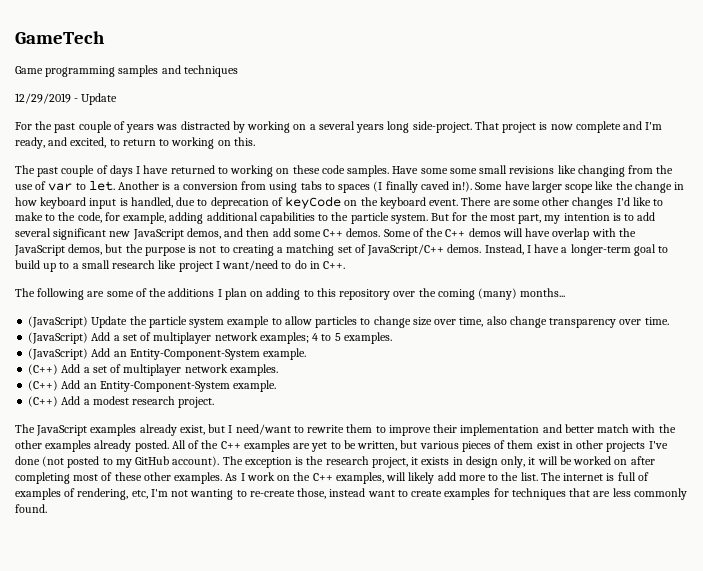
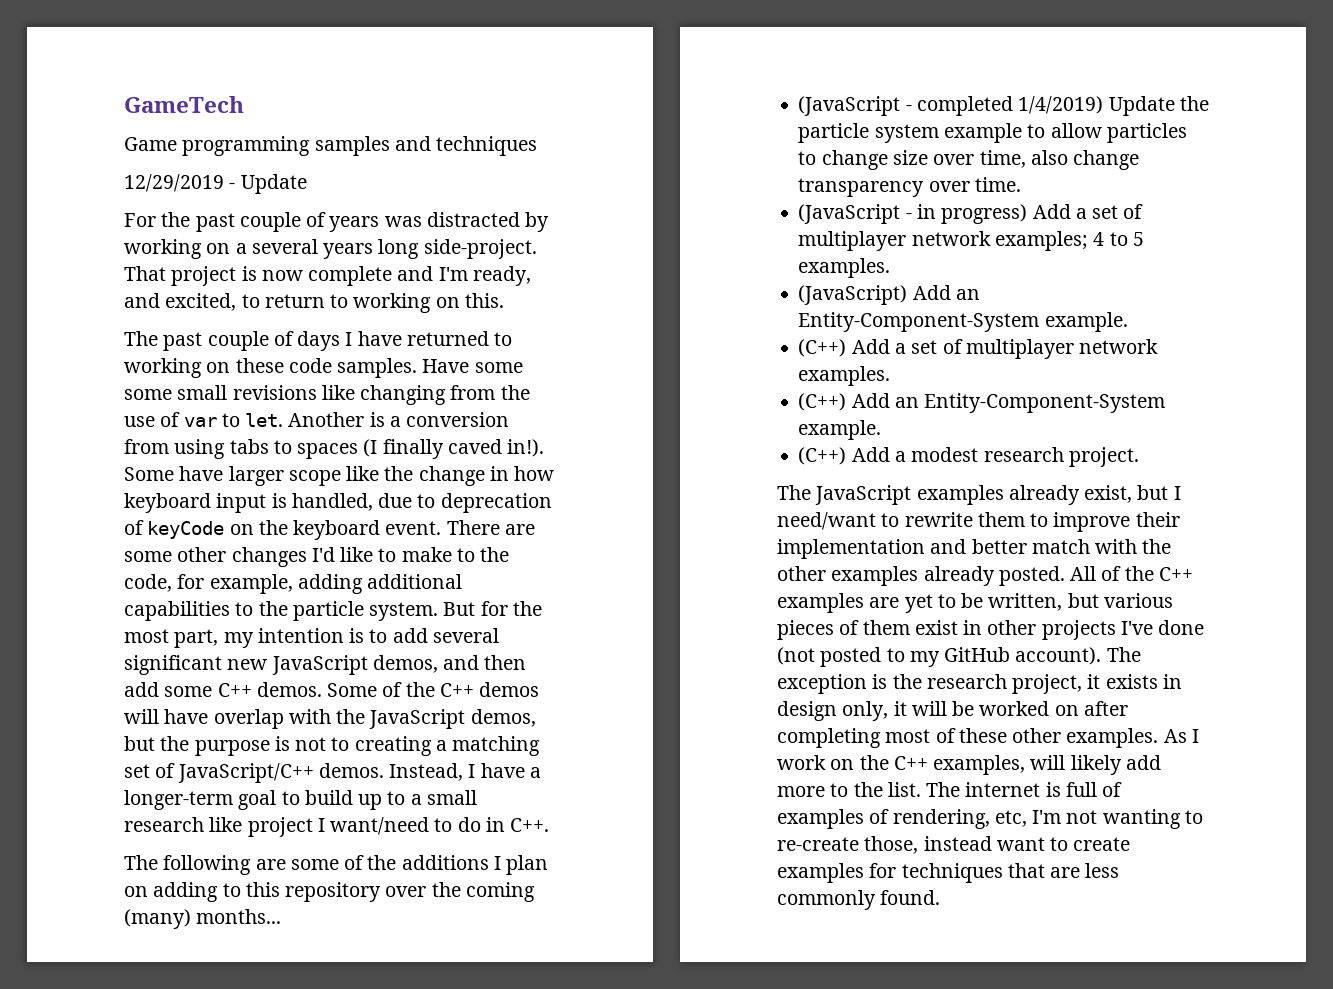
[28,316,89,328] (JavaScript) -> [798,96,1104,116] (JavaScript - completed 1/4/2019)
[28,332,89,344] (JavaScript) -> [798,204,1028,224] (JavaScript - in progress)

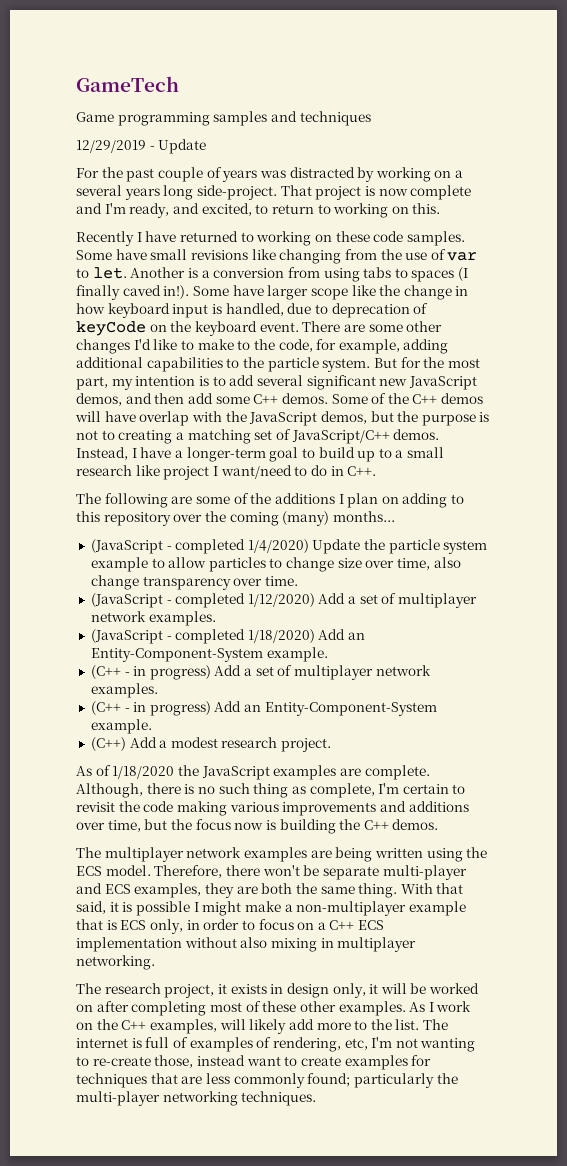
[124,331,341,351] The past couple of days -> [76,231,134,246] Recently
[422,359,523,373] [124,389,172,400] Have some some -> [76,249,147,260] Some have
[1018,96,1104,114] 1/4/2019) -> [247,539,309,553] 1/4/2020)
(912, 216) none -> [175,593,478,608] [90,611,216,626] [90,629,366,644] [90,647,328,662] [90,665,130,679] completed 1/12/2020) Add a set of multiplayer network examples. // (JavaScript - completed 1/18/2020) Add an Entity-Component-System example. // (C++ -
[994,231,1144,251] [798,258,891,278] [798,285,980,305] [798,312,1128,332] [798,339,1159,359] [798,366,891,386] [798,393,847,411] examples; 4 to 5 examples. // (JavaScript) Add an Entity-Component-System example. // (C++) Add a set of multiplayer network examples. // (C++) -> [90,683,158,698] [90,701,211,716] examples. // (C++ - in progress)
[777,485,1181,505] [777,512,1180,532] [777,539,1172,559] [777,566,1193,586] [777,593,1173,613] [777,620,1205,640] [777,647,1141,667] [777,674,922,694] The JavaScript examples already exist, but I need/want to rewrite them to improve their implementation and better match with the other examples already posted. All of the C++ examples are yet to be written, but various pieces of them exist in other projects I've done (not posted to my GitHub account). The exception is the -> [76,765,430,780] [76,783,466,798] [76,801,469,816] [76,819,439,834] [76,847,488,862] [76,865,467,880] [76,883,464,898] [76,901,466,916] [76,919,385,934] [76,937,417,952] [76,955,155,970] [76,983,101,994] As of 1/18/2020 the JavaScript examples are complete. Although, there is no such thing as complete, I'm certain to revisit the code making various improvements and additions over time, but the focus now is building the C++ demos. // The multiplayer network examples are being written using the ECS model. Therefore, there won't be separate multi-player and ECS examples, they are both the same thing. With that said, it is possible I might make a non-multiplayer example that is ECS only, in order to focus on a C++ ECS implementation without also mixing in multiplayer networking. // The
[880,890,941,905] found. -> [307,1073,458,1088] [76,1091,317,1106] found; particularly the multi-player networking techniques.

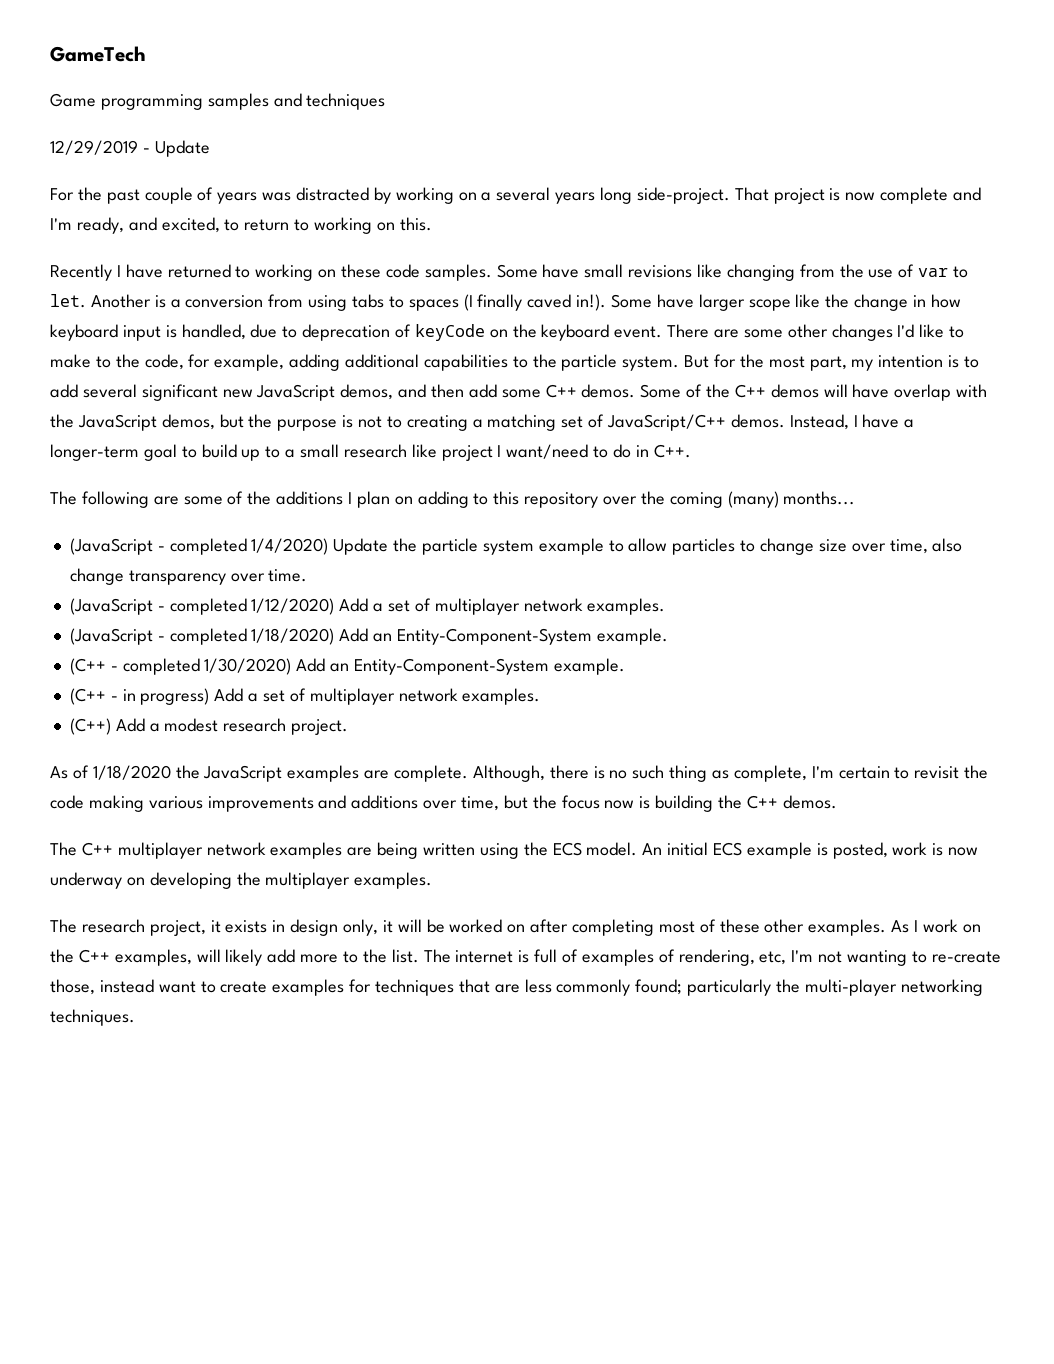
(328, 654) none -> [69,658,625,675] // (C++ - completed 1/30/2020) Add an Entity-Component-System example.
[90,701,437,716] [90,719,152,734] // (C++ - in progress) Add an Entity-Component-System example. -> (541, 696) none
(101, 852) none -> [81,842,113,856] C++
[154,865,467,880] [76,883,464,898] [76,901,466,916] [76,919,385,934] [76,937,417,952] [76,955,155,970] Therefore, there won't be separate multi-player and ECS examples, they are both the same thing. With that said, it is possible I might make a non-multiplayer example that is ECS only, in order to focus on a C++ ECS implementation without also mixing in multiplayer networking. -> [642,842,979,859] [50,872,433,889] An initial ECS example is posted, work is now underway on developing the multiplayer examples.

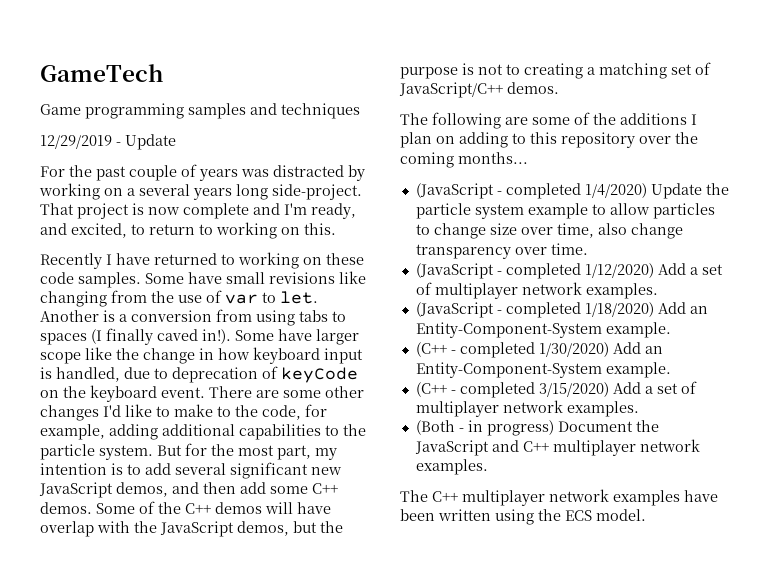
[789,414,915,430] [50,444,691,461] Instead, I have a longer-term goal to build up to a small research like project I want/need to do in C++. -> (559, 88) none
[727,491,779,508] (many) -> (454, 160) none
[122,688,541,705] [69,718,349,735] [50,765,989,782] [50,795,837,812] in progress) Add a set of multiplayer network examples. // (C++) Add a modest research project. // As of 1/18/2020 the JavaScript examples are complete. Although, there is no such thing as complete, I'm certain to revisit the code making various improvements and additions over time, but the focus now is building the C++ demos. -> [459,381,697,398] [415,400,639,417] [415,420,659,436] [414,439,700,456] [415,459,488,475] completed 3/15/2020) Add a set of multiplayer network examples. // (Both - in progress) Document the JavaScript and C++ multiplayer network examples.
[347,842,419,859] are being -> [684,490,718,502] [400,509,435,521] have been
[642,842,979,859] [50,872,433,889] [50,919,981,936] [50,949,1001,966] [50,979,983,996] [50,1009,135,1026] An initial ECS example is posted, work is now underway on developing the multiplayer examples. // The research project, it exists in design only, it will be worked on after completing most of these other examples. As I work on the C++ examples, will likely add more to the list. The internet is full of examples of rendering, etc, I'm not wanting to re-create those, instead want to create examples for techniques that are less commonly found; particularly the multi-player networking techniques. -> (646, 515) none

